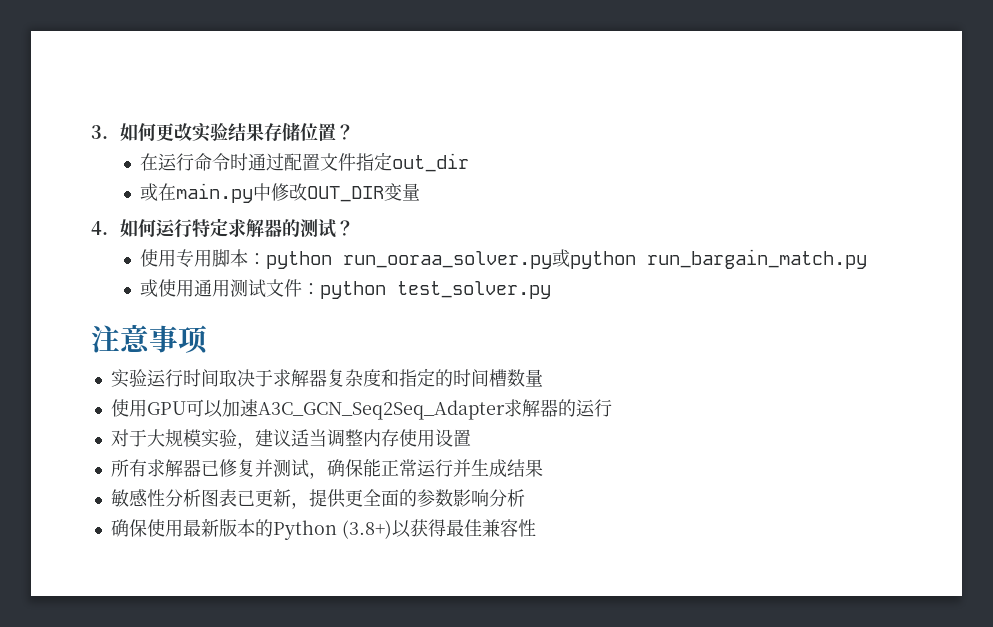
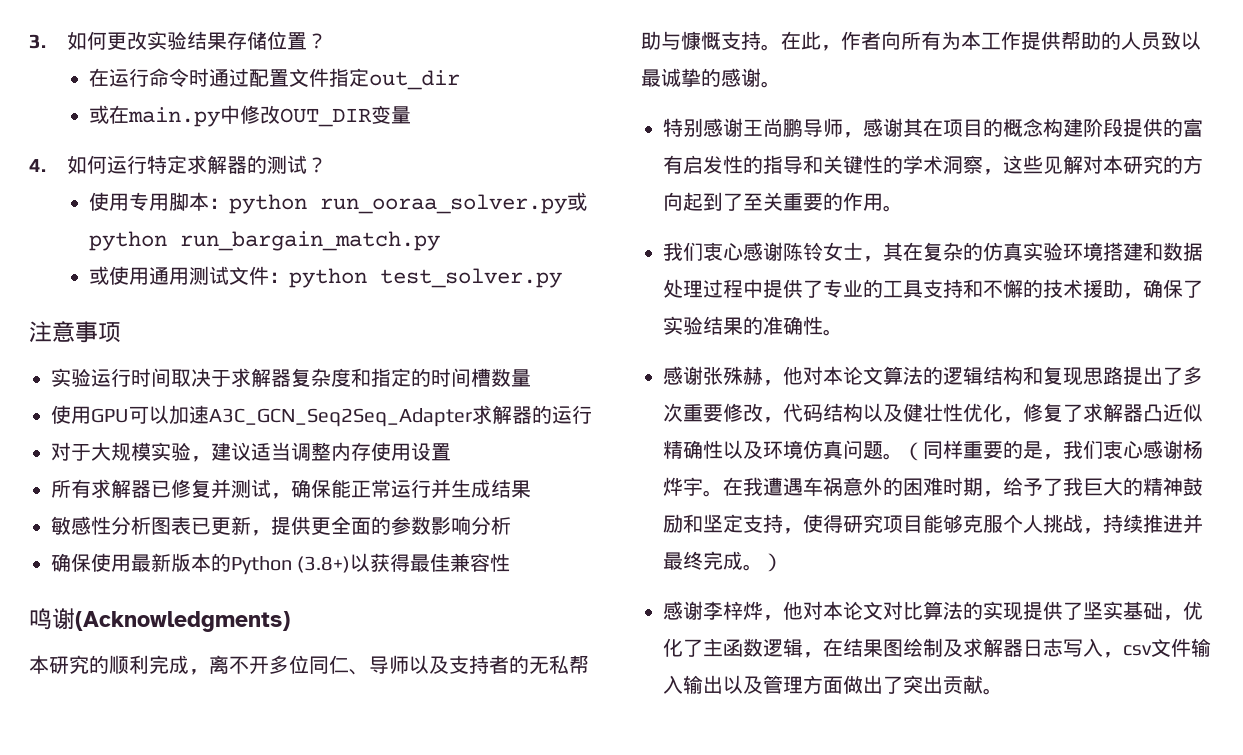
(536, 528) none -> [29,608,290,632] [29,655,589,675] [641,31,1201,51] [641,68,781,88] [663,118,1203,138] [663,155,1203,175] [663,192,903,212] [663,242,1203,262] [663,279,1203,299] [663,316,843,336] [663,366,1203,386] [663,403,1203,423] [663,440,1203,461] [663,477,1203,497] [663,514,1203,534] [663,551,783,572] [663,601,1203,621] [663,638,1211,658] [663,675,1003,695] // 鸣谢(Acknowledgments) // 本研究的顺利完成，离不开多位同仁、导师以及支持者的无私帮助与慷慨支持。在此，作者向所有为本工作提供帮助的人员致以最诚挚的感谢。 // 特别感谢王尚鹏导师，感谢其在项目的概念构建阶段提供的富有启发性的指导和关键性的学术洞察，这些见解对本研究的方向起到了至关重要的作用。 // 我们衷心感谢陈铃女士，其在复杂的仿真实验环境搭建和数据处理过程中提供了专业的工具支持和不懈的技术援助，确保了实验结果的准确性。 // 感谢张殊赫，他对本论文算法的逻辑结构和复现思路提出了多次重要修改，代码结构以及健壮性优化，修复了求解器凸近似精确性以及环境仿真问题。（同样重要的是，我们衷心感谢杨烨宇。在我遭遇车祸意外的困难时期，给予了我巨大的精神鼓励和坚定支持，使得研究项目能够克服个人挑战，持续推进并最终完成。） // 感谢李梓烨，他对本论文对比算法的实现提供了坚实基础，优化了主函数逻辑，在结果图绘制及求解器日志写入，csv文件输入输出以及管理方面做出了突出贡献。

